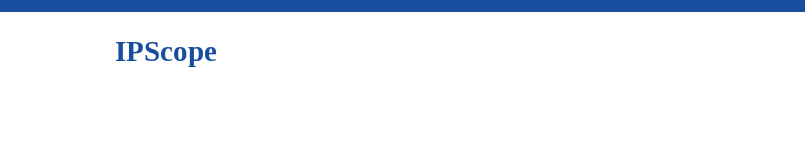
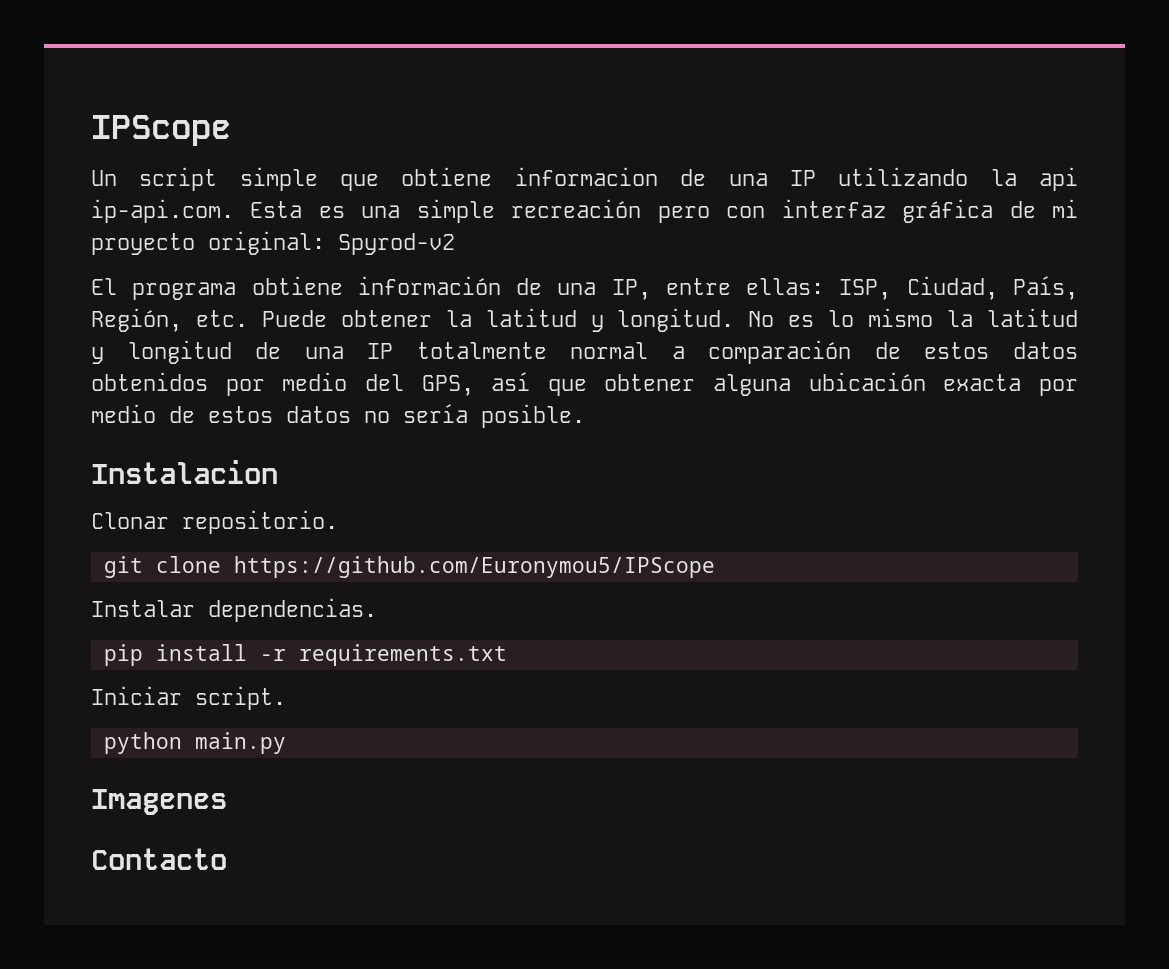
(217, 54) none -> [91,167,1078,191] [91,199,1079,223] [91,231,455,255] [91,276,1078,300] [91,308,1078,332] [91,340,1078,364] [91,372,1078,396] [91,404,585,428] [91,460,278,484] [91,510,338,534] [103,556,715,578] [91,598,377,622] [103,644,507,666] [91,686,286,710] [103,732,286,754] [91,789,227,815] [91,848,227,870] // Un script simple que obtiene informacion de una IP utilizando la api ip-api.com. Esta es una simple recreación pero con interfaz gráfica de mi proyecto original: Spyrod-v2 // El programa obtiene información de una IP, entre ellas: ISP, Ciudad, País, Región, etc. Puede obtener la latitud y longitud. No es lo mismo la latitud y longitud de una IP totalmente normal a comparación de estos datos obtenidos por medio del GPS, así que obtener alguna ubicación exacta por medio de estos datos no sería posible. // Instalacion // Clonar repositorio. // git clone https://github.com/Euronymou5/IPScope // Instalar dependencias. // pip install -r requirements.txt // Iniciar script. // python main.py // Imagenes // Contacto

